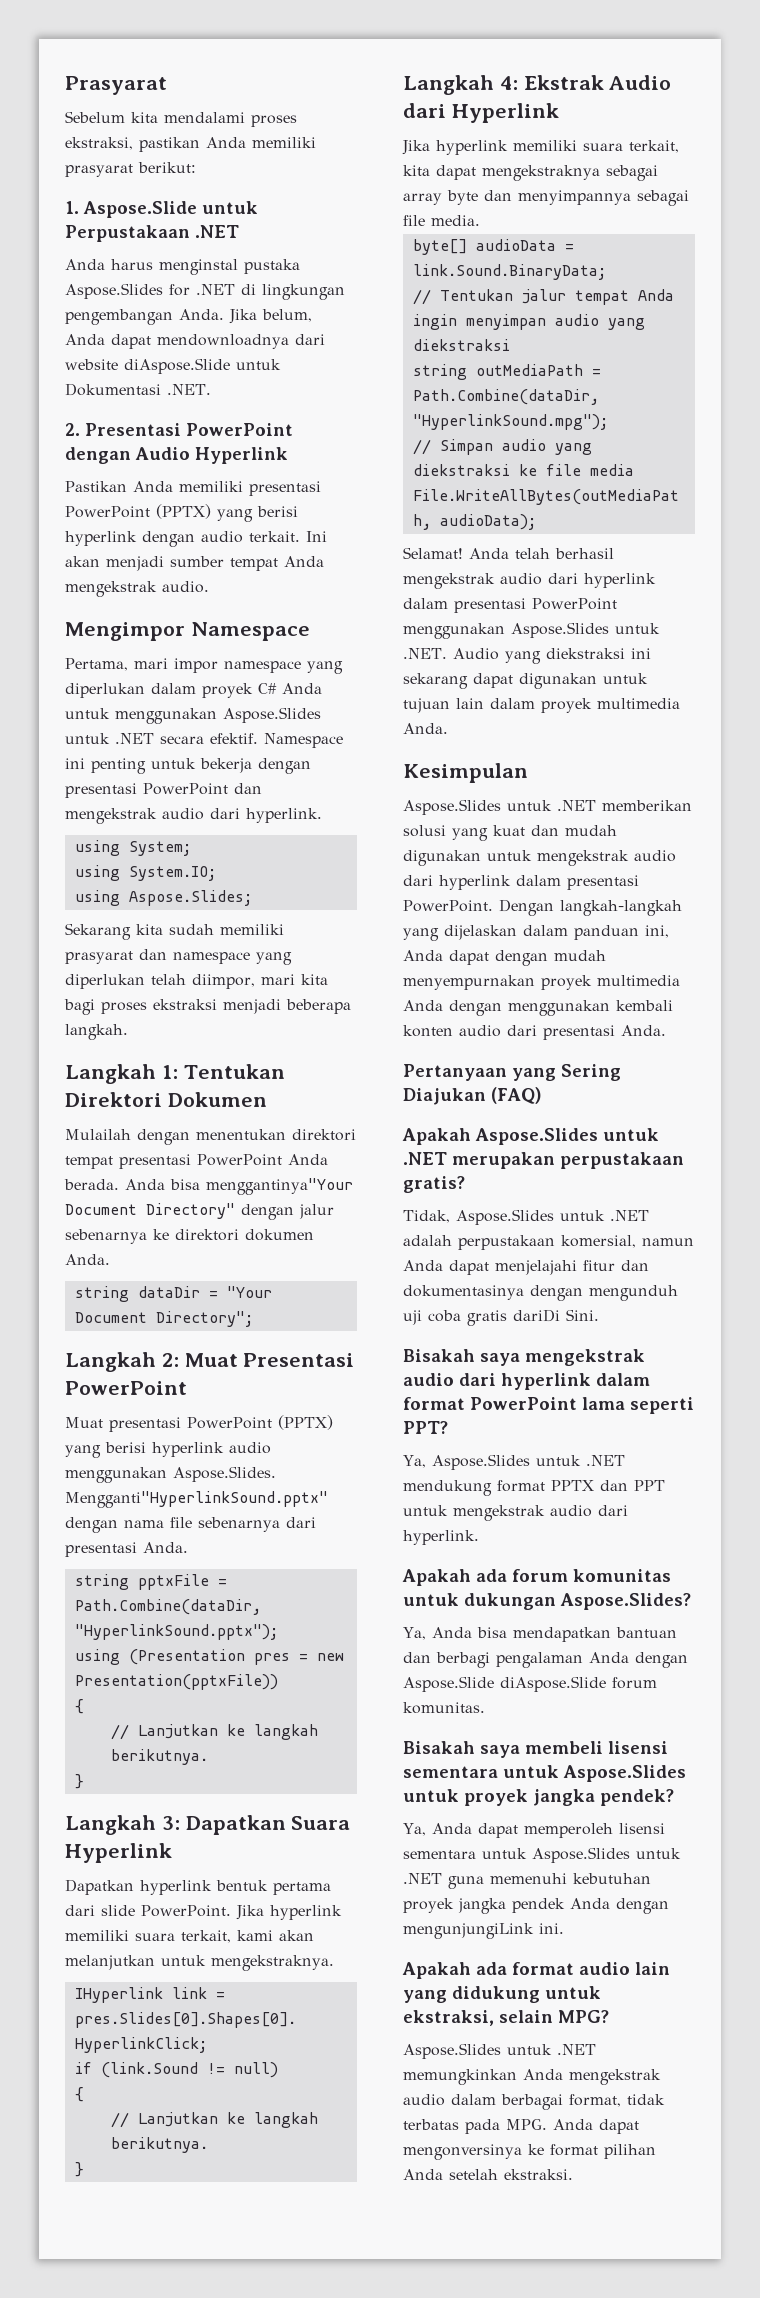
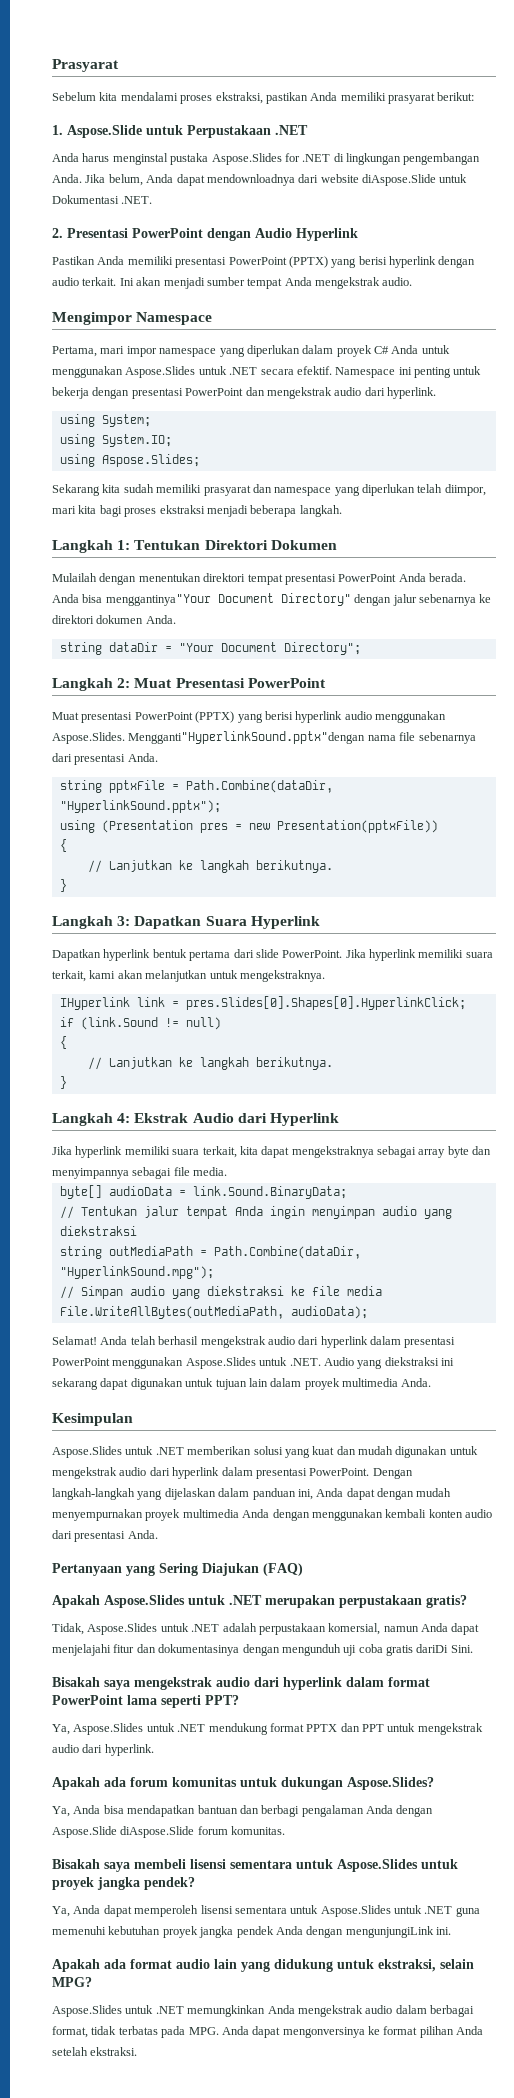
[65,1491,328,1508] [65,1517,118,1533] Mengganti"HyperlinkSound.pptx" dengan -> [128,731,366,744] Mengganti"HyperlinkSound.pptx"dengan

